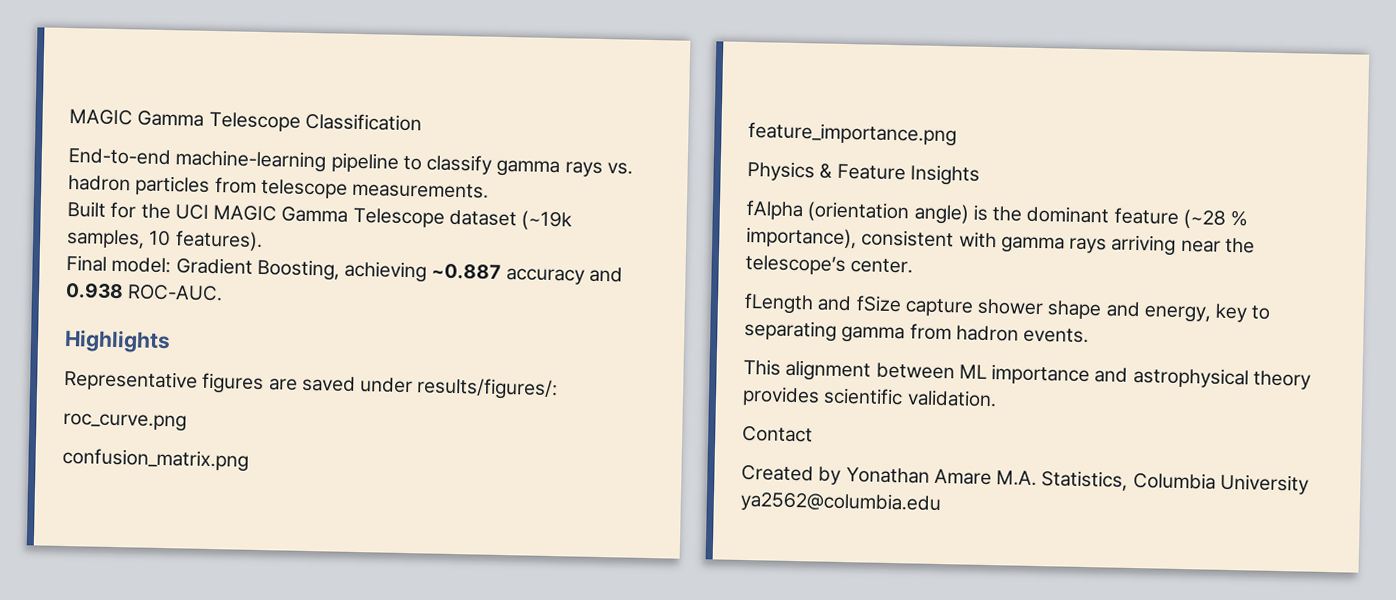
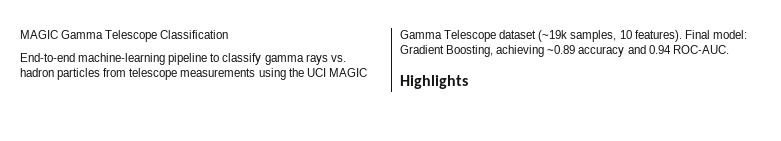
[352,181,490,199] [67,201,137,219] measurements. // Built for -> [180,68,286,80] measurements using
(263, 241) // -> (682, 36) none
[431,263,502,280] ~0.887 -> [547,45,576,54] ~0.89
[65,282,124,300] 0.938 -> [648,45,671,54] 0.94
[64,369,559,401] [63,412,187,432] [62,447,249,472] [748,122,957,147] [747,160,980,186] [746,199,1249,229] [746,226,1255,256] [745,254,914,276] [744,292,1272,323] [744,319,1090,344] [743,358,1311,390] [742,385,997,408] [742,425,813,443] [741,464,1309,495] [740,490,942,515] // Representative figures are saved under results/figures/: // roc_curve.png // confusion_matrix.png // feature_importance.png // Physics & Feature Insights // fAlpha (orientation angle) is the dominant feature (~28 % importance), consistent with gamma rays arriving near the telescope’s center. // fLength and fSize capture shower shape and energy, key to separating gamma from hadron events. // This alignment between ML importance and astrophysical theory provides scientific validation. // Contact // Created by Yonathan Amare M.A. Statistics, Columbia University ya2562@columbia.edu -> (468, 82) none

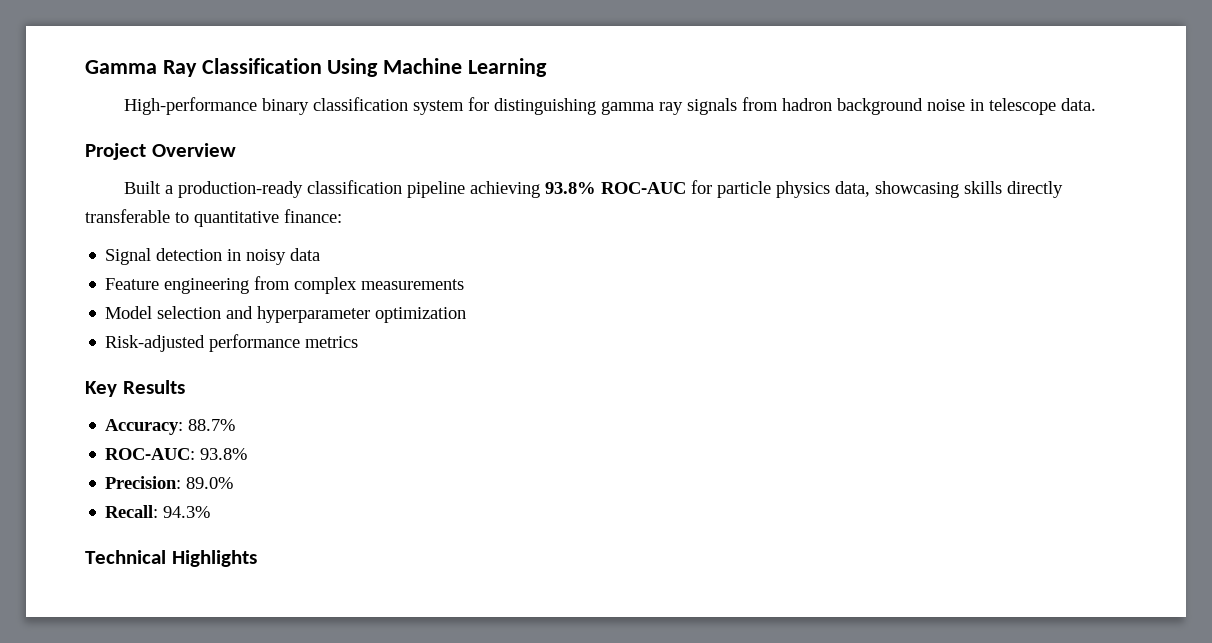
[20,30,229,42] [20,53,346,65] [20,68,367,80] [400,30,747,42] [400,45,729,57] MAGIC Gamma Telescope Classification // End-to-end machine-learning pipeline to classify gamma rays vs. hadron particles from telescope measurements using the UCI MAGIC Gamma Telescope dataset (~19k samples, 10 features). Final model: Gradient Boosting, achieving ~0.89 accuracy and 0.94 ROC-AUC. // -> [85,58,548,77] [123,97,1096,115] [85,143,236,160] [123,180,1063,198] [85,209,342,227] [105,248,321,265] [105,276,465,294] [105,306,467,323] [105,334,359,352] [85,380,185,397] [105,419,236,435] [105,448,248,460] [105,476,234,489] [105,505,211,518] [85,550,166,564] Gamma Ray Classification Using Machine Learning // High-performance binary classification system for distinguishing gamma ray signals from hadron background noise in telescope data. // Project Overview // Built a production-ready classification pipeline achieving 93.8% ROC-AUC for particle physics data, showcasing skills directly transferable to quantitative finance: // Signal detection in noisy data // Feature engineering from complex measurements // Model selection and hyperparameter optimization // Risk-adjusted performance metrics // Key Results // Accuracy: 88.7% // ROC-AUC: 93.8% // Precision: 89.0% // Recall: 94.3% // Technical

